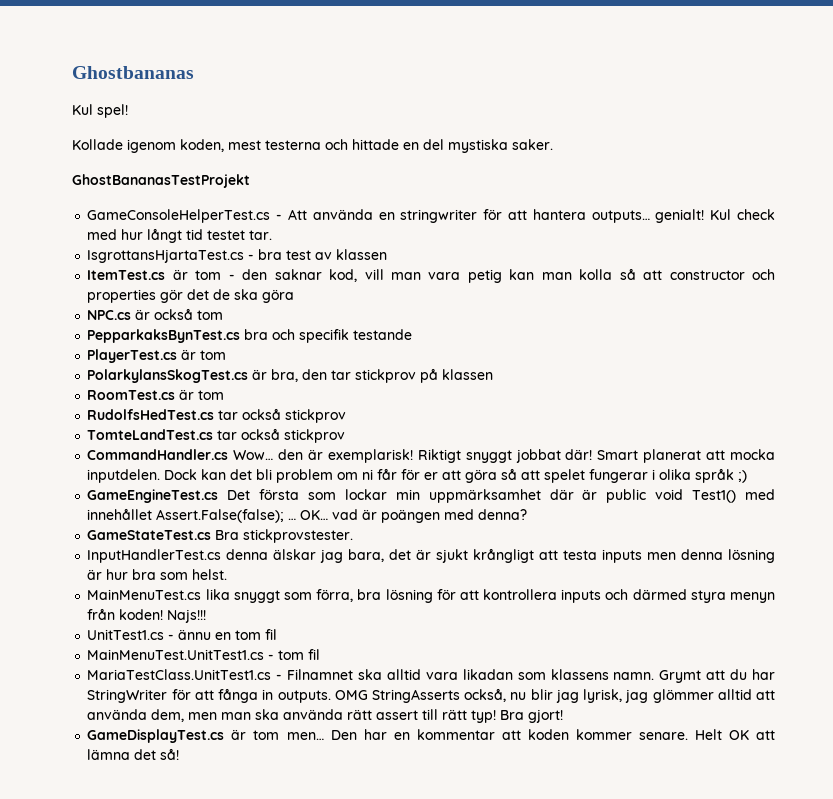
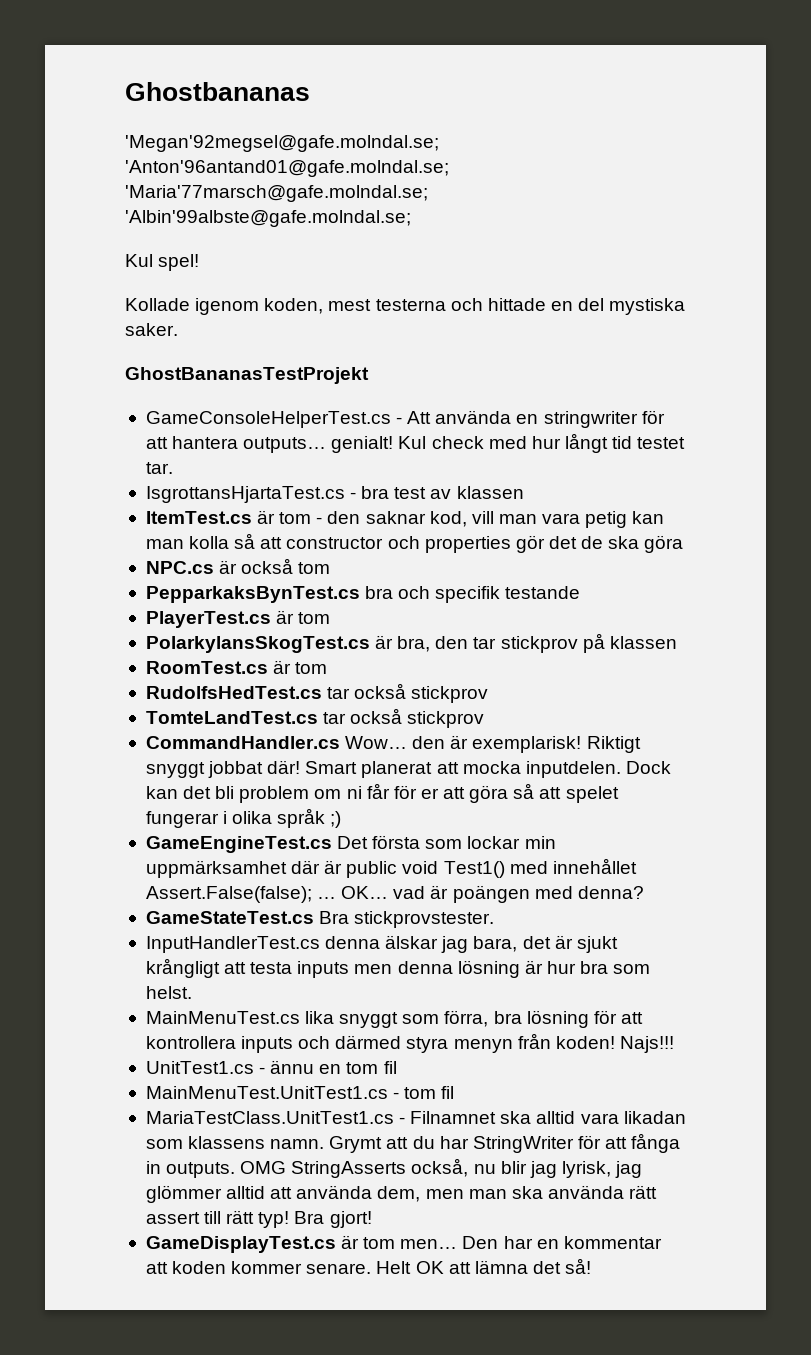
(194, 72) none -> [125,135,439,152] [125,160,449,177] [125,185,428,202] [125,210,411,227] // 'Megan'92megsel@gafe.molndal.se; 'Anton'96antand01@gafe.molndal.se; 'Maria'77marsch@gafe.molndal.se; 'Albin'99albste@gafe.molndal.se;

